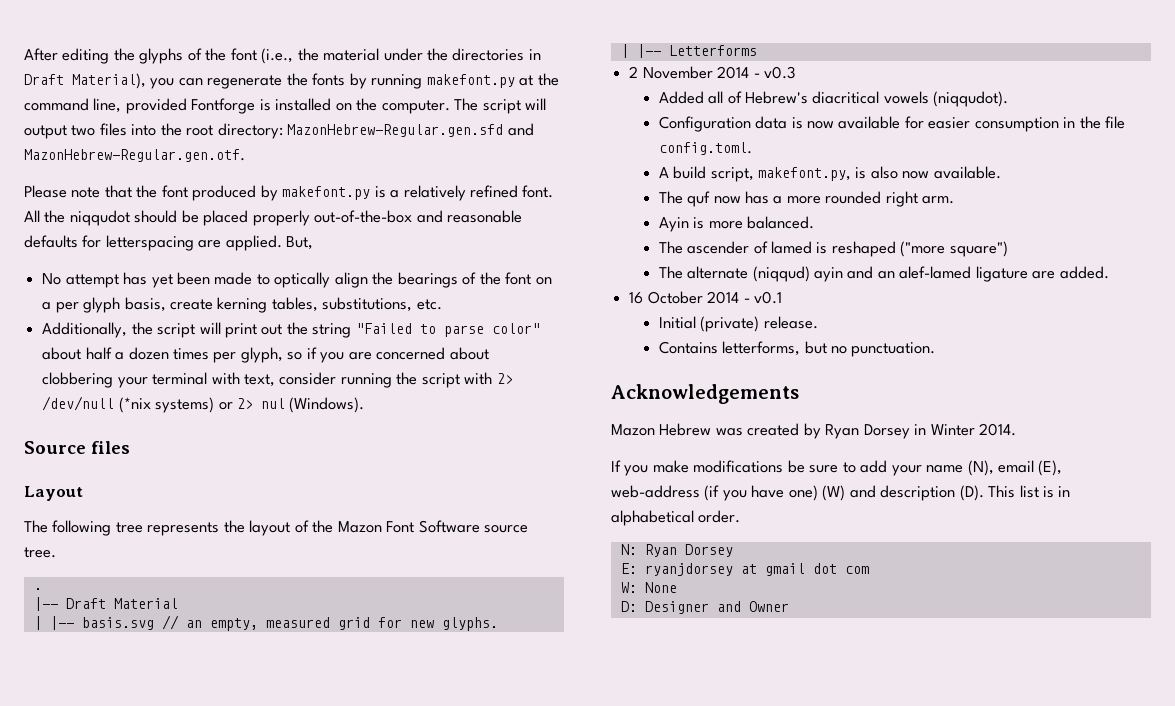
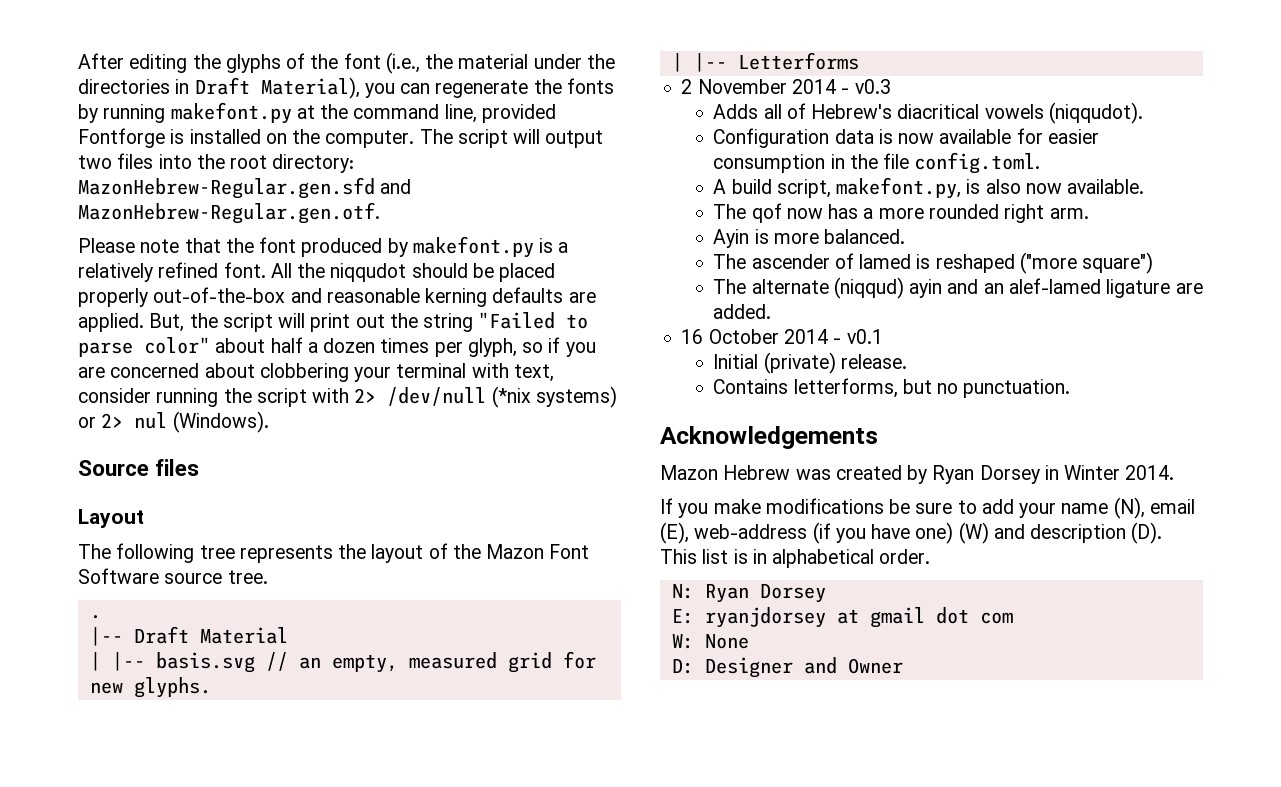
[24,235,194,251] defaults for letterspacing -> [425,287,564,307] kerning defaults
[42,272,552,288] [42,297,442,313] [42,322,128,338] // No attempt has yet been made to optically align the bearings of the font on a per glyph basis, create kerning tables, substitutions, etc. // Additionally, -> (185, 322) none
[658,91,704,104] Added -> [713,104,759,119] Adds
[687,191,711,207] quf -> [751,203,782,223] qof

